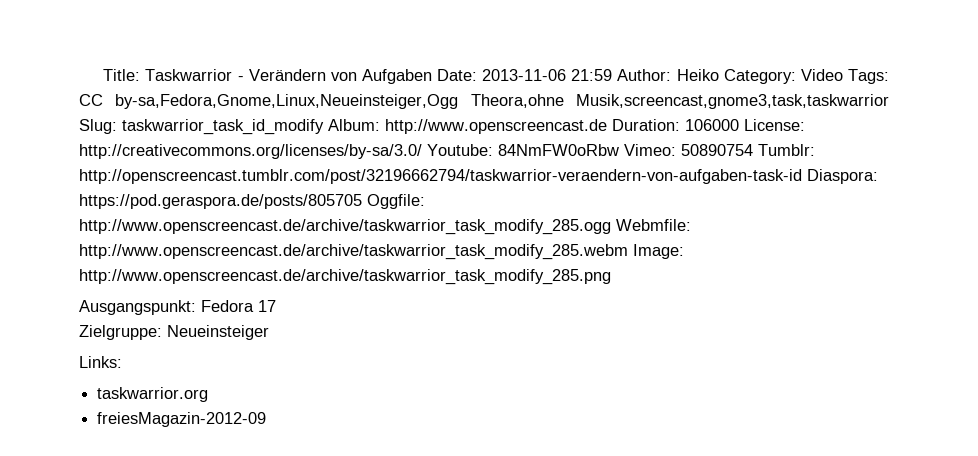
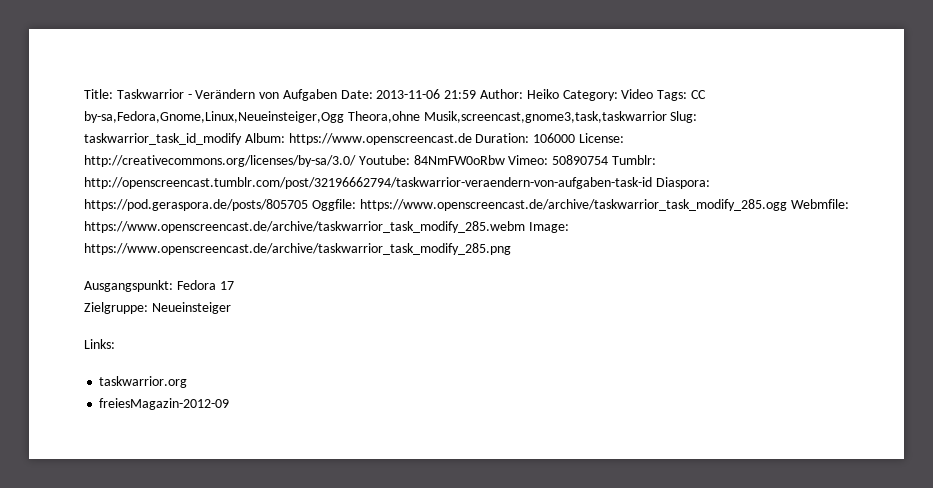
[385,119,607,134] http://www.openscreencast.de -> [288,133,472,145] https://www.openscreencast.de
[79,219,691,235] [79,244,684,260] [79,269,611,285] http://www.openscreencast.de/archive/taskwarrior_task_modify_285.ogg Webmfile: http://www.openscreencast.de/archive/taskwarrior_task_modify_285.webm Image: http://www.openscreencast.de/archive/taskwarrior_task_modify_285.png -> [360,199,849,211] [84,221,569,233] [84,243,511,255] https://www.openscreencast.de/archive/taskwarrior_task_modify_285.ogg Webmfile: https://www.openscreencast.de/archive/taskwarrior_task_modify_285.webm Image: https://www.openscreencast.de/archive/taskwarrior_task_modify_285.png

